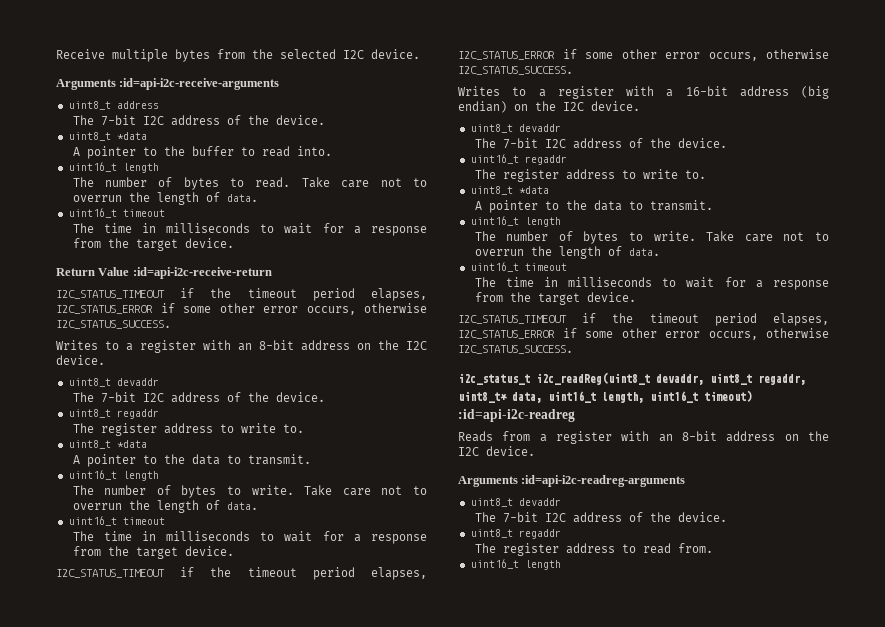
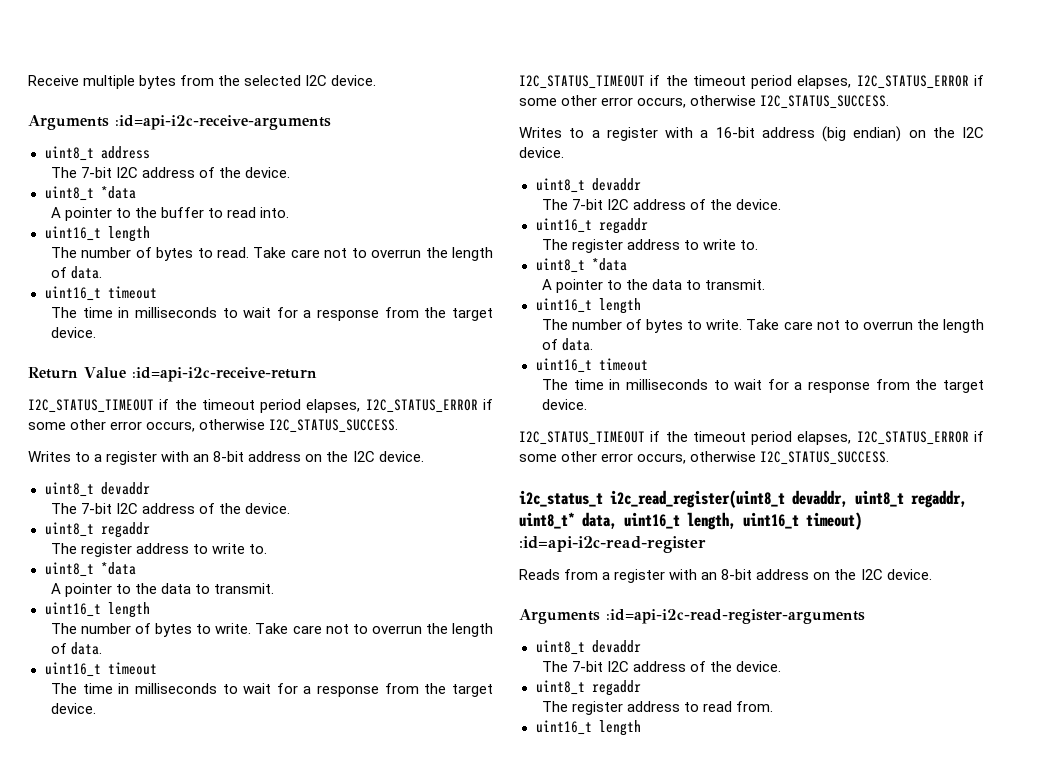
[536,372,650,385] i2c_readReg(uint8_t -> [610,490,785,508] i2c_read_register(uint8_t
[458,409,575,422] :id=api-i2c-readreg -> [519,536,706,553] :id=api-i2c-read-register
[521,475,686,487] :id=api-i2c-readreg-arguments -> [606,609,865,624] :id=api-i2c-read-register-arguments

